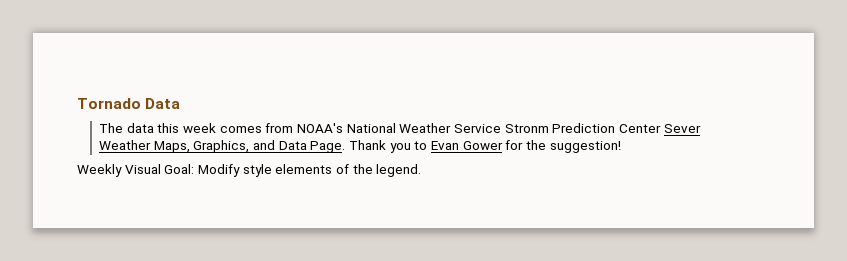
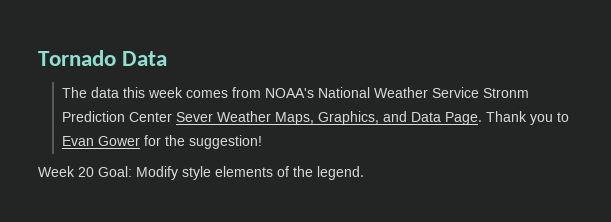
[77,164,161,177] Weekly Visual -> [38,166,94,177] Week 20

